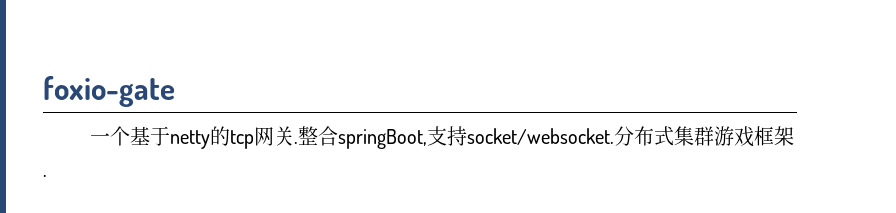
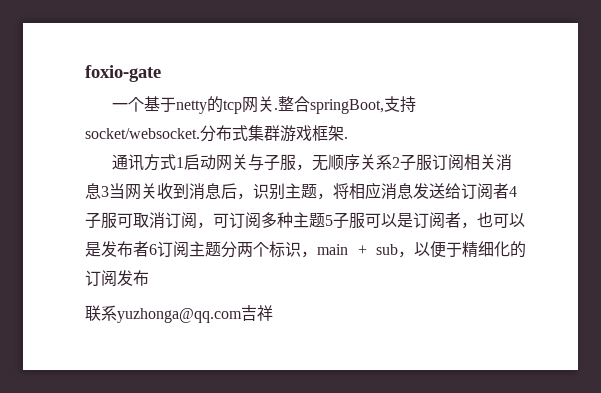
(47, 175) none -> [112,154,513,171] [85,182,517,200] [85,212,525,229] [85,241,526,258] [85,270,149,286] [85,305,273,323] // 通讯方式1启动网关与子服，无顺序关系2子服订阅相关消息3当网关收到消息后，识别主题，将相应消息发送给订阅者4子服可取消订阅，可订阅多种主题5子服可以是订阅者，也可以是发布者6订阅主题分两个标识，main + sub，以便于精细化的订阅发布 // 联系yuzhonga@qq.com吉祥

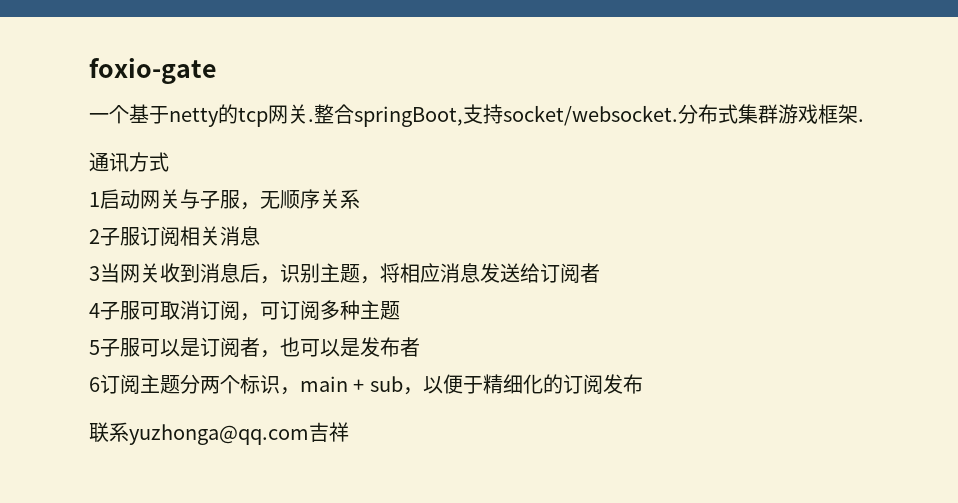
(177, 162) none -> (169, 162) //
(393, 162) none -> (360, 199) //
(101, 191) none -> (260, 236) //
(509, 191) none -> (600, 273) //
(325, 220) none -> (400, 310) //
(149, 249) none -> (420, 347) //

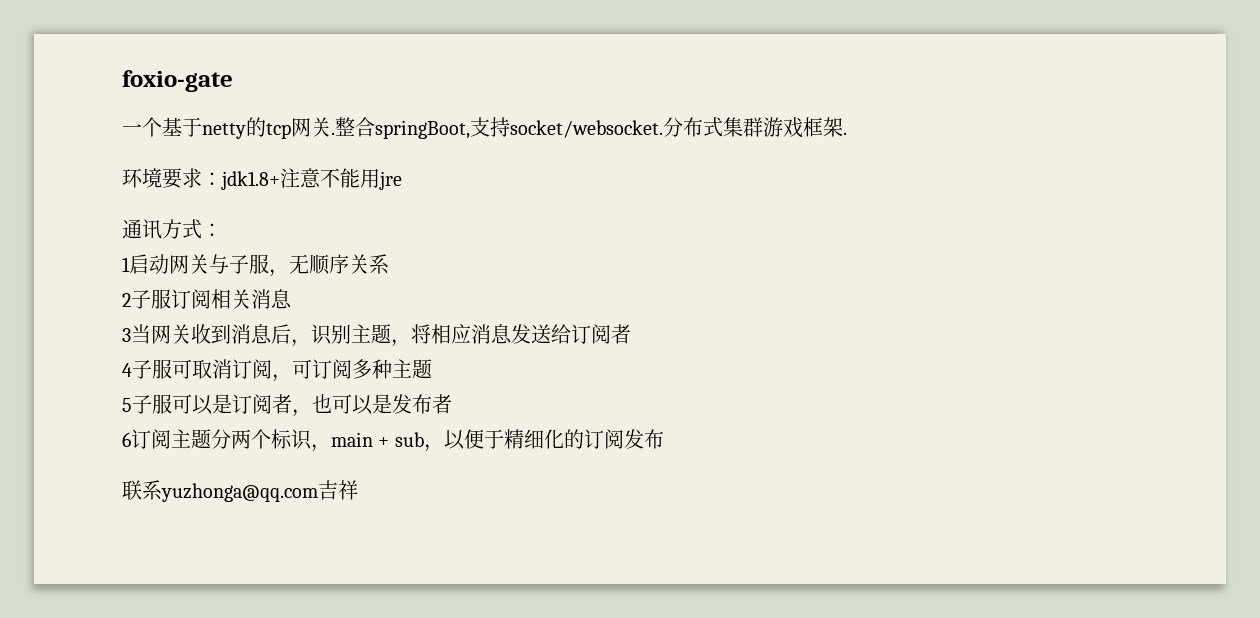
(864, 120) none -> [122,168,402,190] // 环境要求：jdk1.8+注意不能用jre
(169, 162) none -> [202,223,222,237] ：

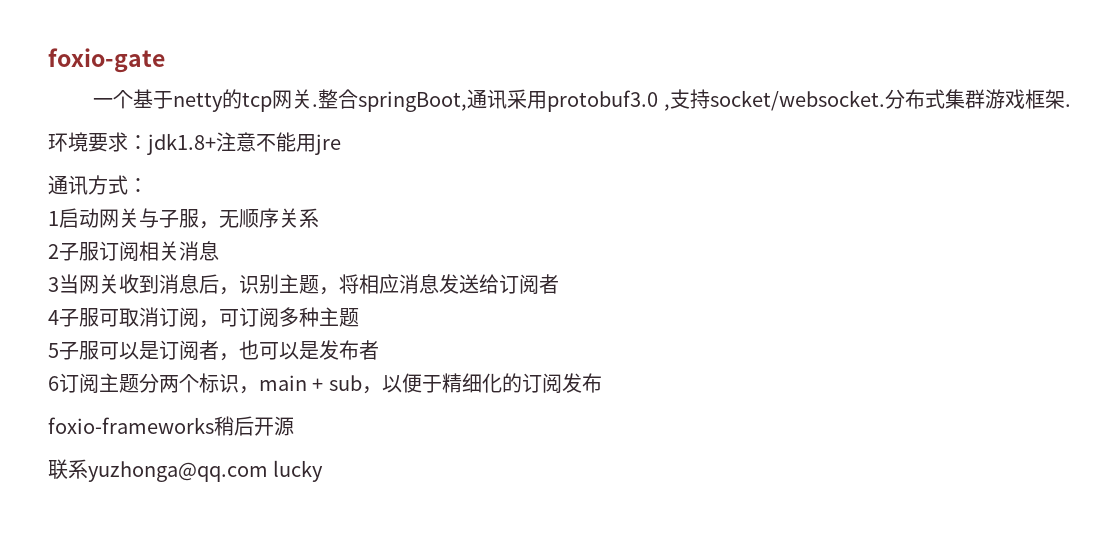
(470, 129) none -> [467,89,670,112] 通讯采用protobuf3.0 ,
(664, 439) none -> [48,416,294,436] // foxio-frameworks稍后开源
[318,480,358,500] 吉祥 -> [273,460,324,482] lucky

